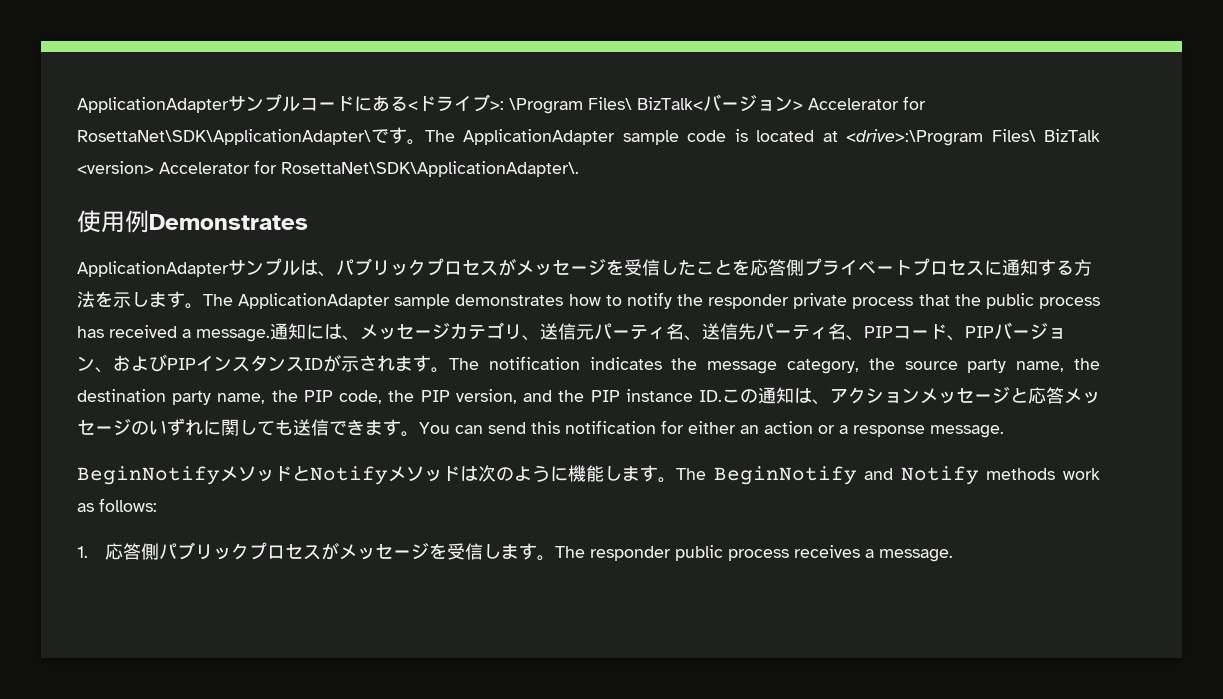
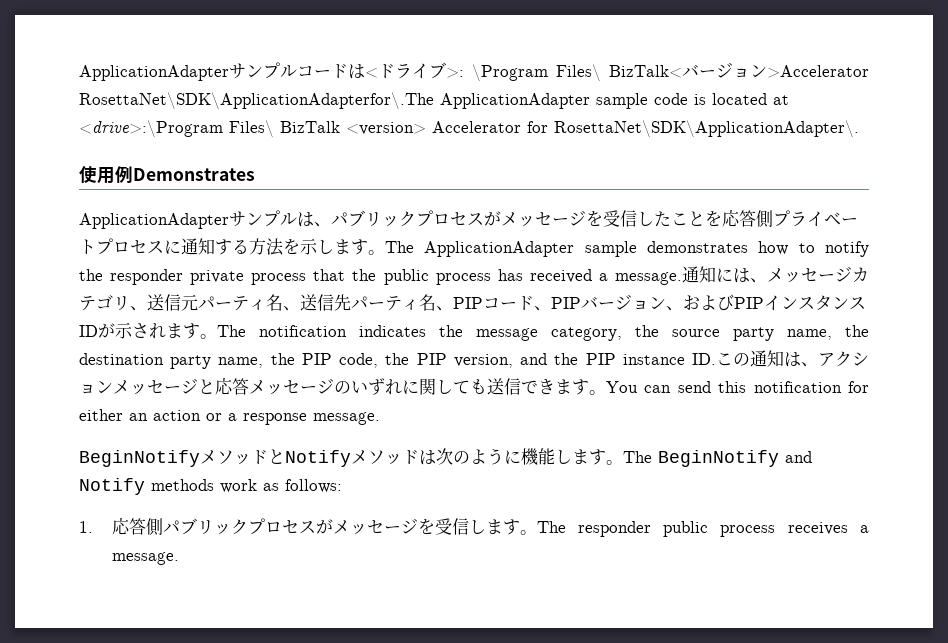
[354,96,408,112] にある -> [348,64,365,79] は
[793,96,926,110] [77,127,455,145] > Accelerator for RosettaNet\SDK\ApplicationAdapter\です。The -> [767,65,869,78] [79,92,434,110] >Accelerator RosettaNet\SDK\ApplicationAdapterfor\.The

